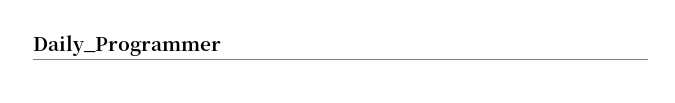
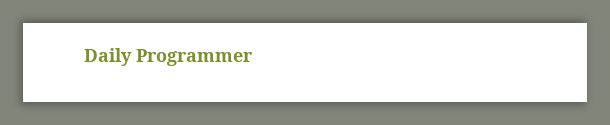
[33,35,221,56] Daily_Programmer -> [84,48,253,66] Daily Programmer

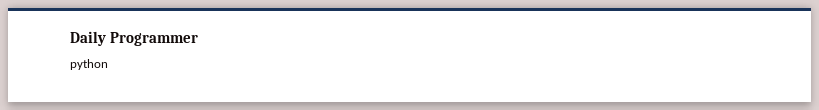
(253, 57) none -> [70,59,108,70] // python

